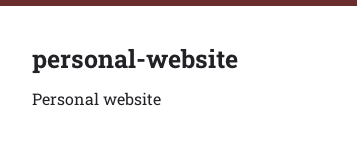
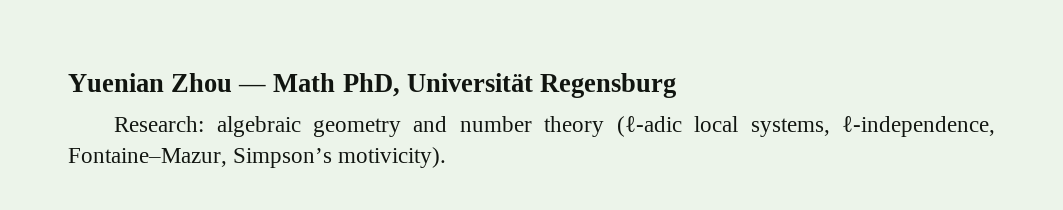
[32,48,238,74] [32,92,162,106] personal-website // Personal website -> [68,73,676,98] [114,116,995,137] [68,147,447,168] Yuenian Zhou — Math PhD, Universität Regensburg // Research: algebraic geometry and number theory (ℓ-adic local systems, ℓ-independence, Fontaine–Mazur, Simpson’s motivicity).

